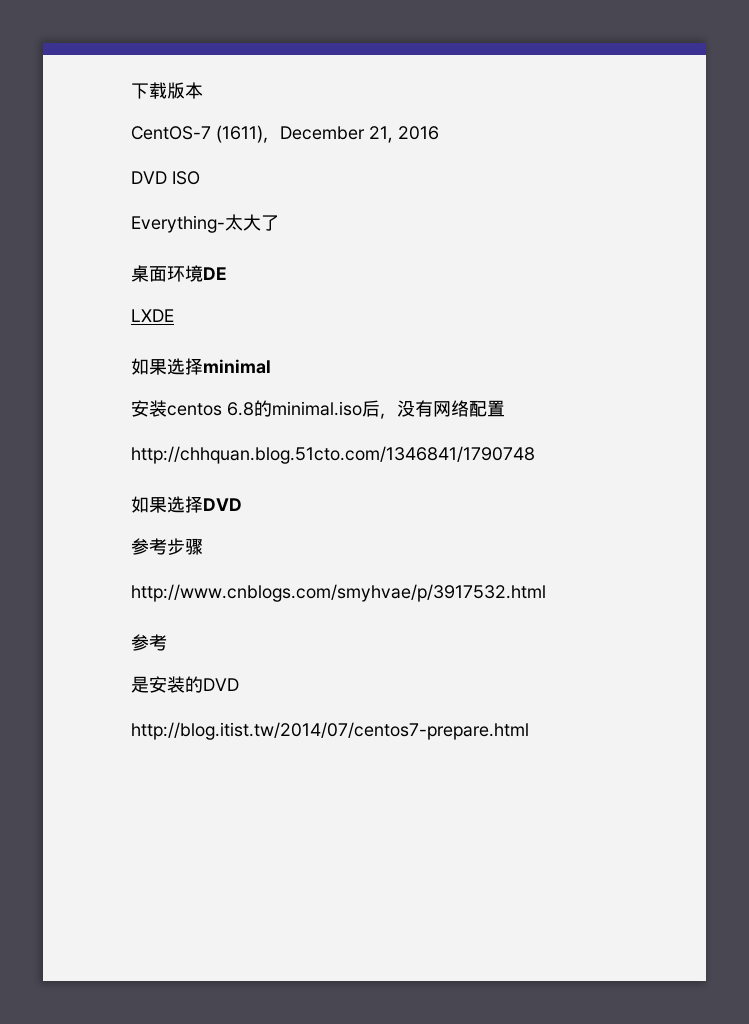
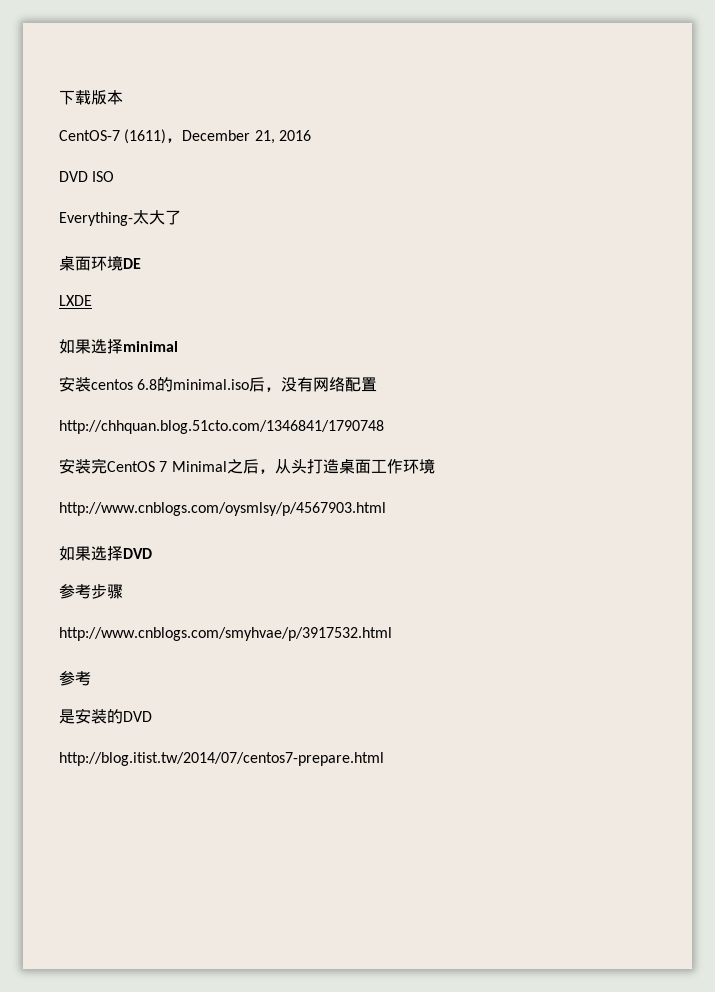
(535, 455) none -> [59,458,435,474] [59,502,386,516] // 安装完CentOS 7 Minimal之后，从头打造桌面工作环境 // http://www.cnblogs.com/oysmlsy/p/4567903.html

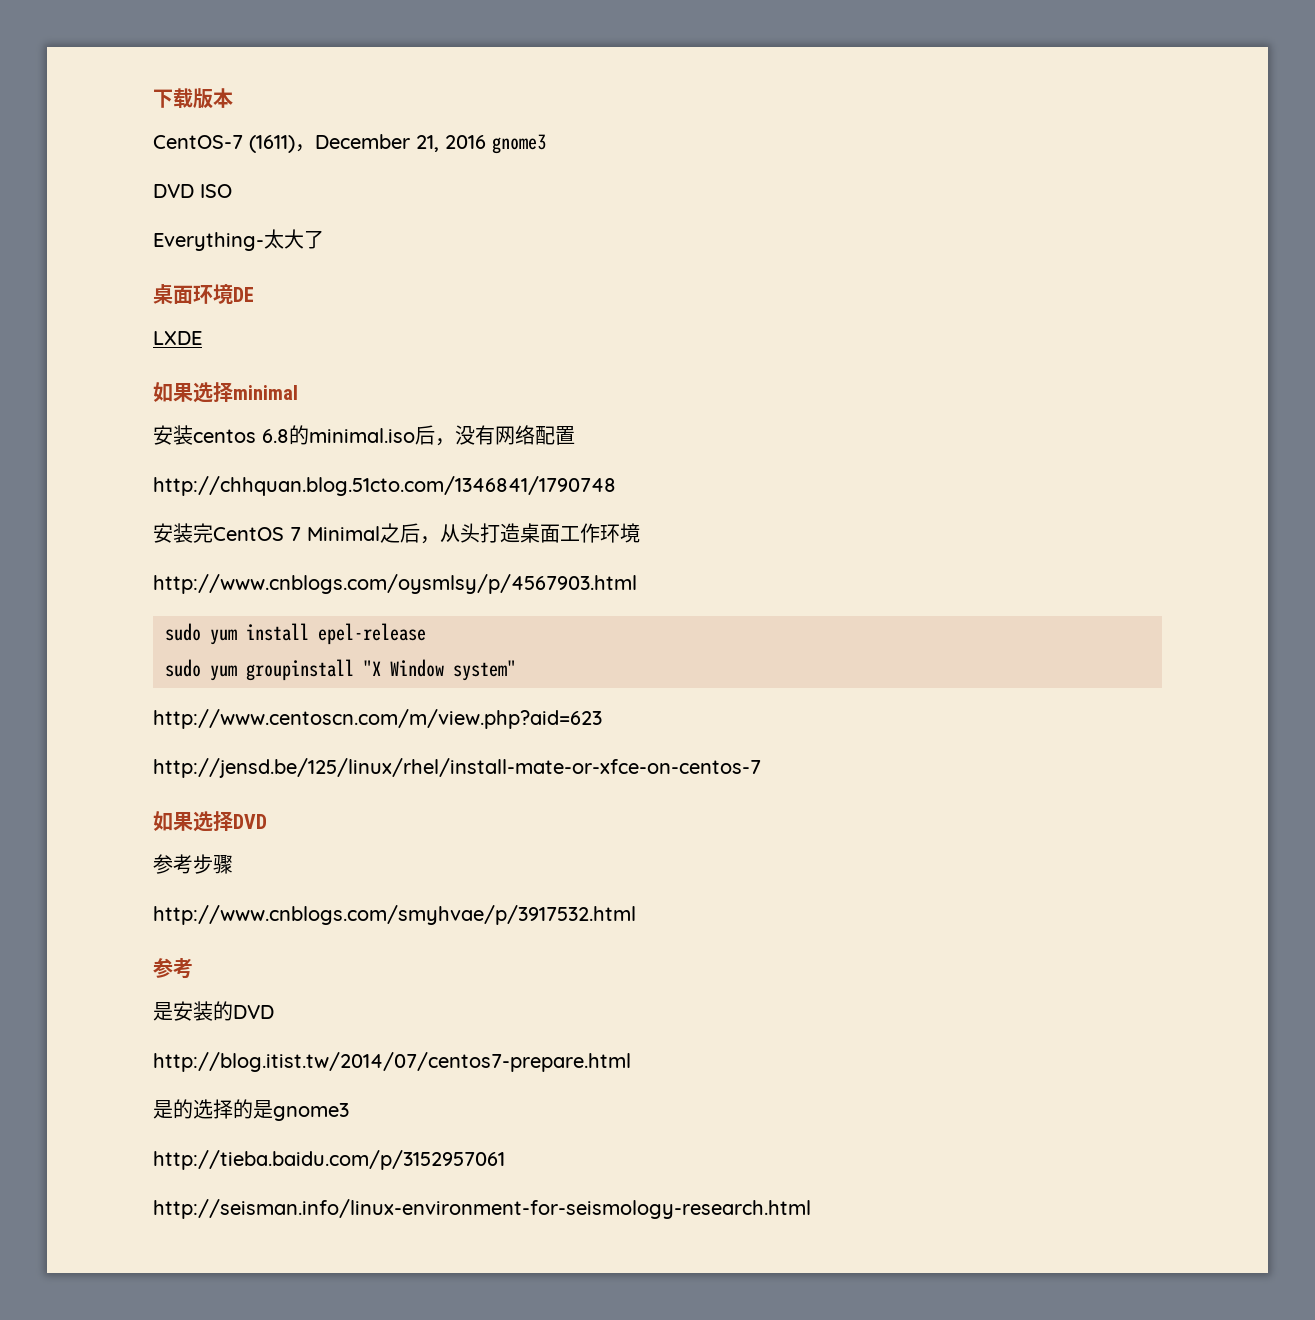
(311, 135) none -> [492,134,546,154] gnome3
(386, 509) none -> [165,623,426,645] [165,659,516,681] [153,709,602,729] [153,758,761,778] // sudo yum install epel-release // sudo yum groupinstall "X Window system" // http://www.centoscn.com/m/view.php?aid=623 // http://jensd.be/125/linux/rhel/install-mate-or-xfce-on-centos-7
(384, 759) none -> [153,1099,349,1121] [153,1150,505,1170] [153,1199,811,1219] // 是的选择的是gnome3 // http://tieba.baidu.com/p/3152957061 // http://seisman.info/linux-environment-for-seismology-research.html

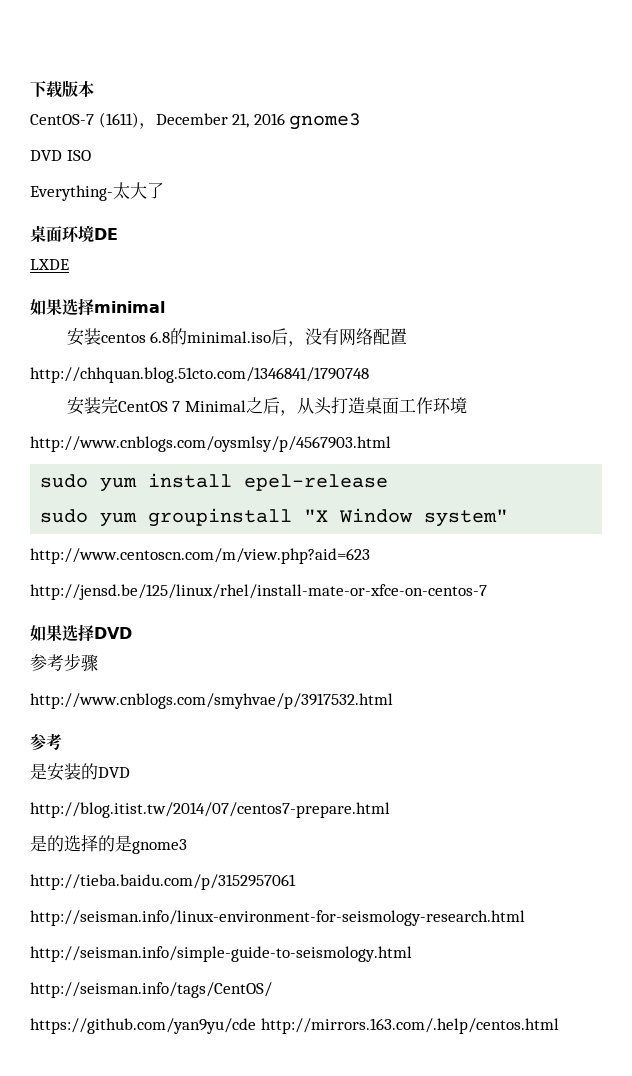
(811, 1209) none -> [30,946,412,962] [30,982,272,998] [30,1018,559,1034] // http://seisman.info/simple-guide-to-seismology.html // http://seisman.info/tags/CentOS/ // https://github.com/yan9yu/cde http://mirrors.163.com/.help/centos.html

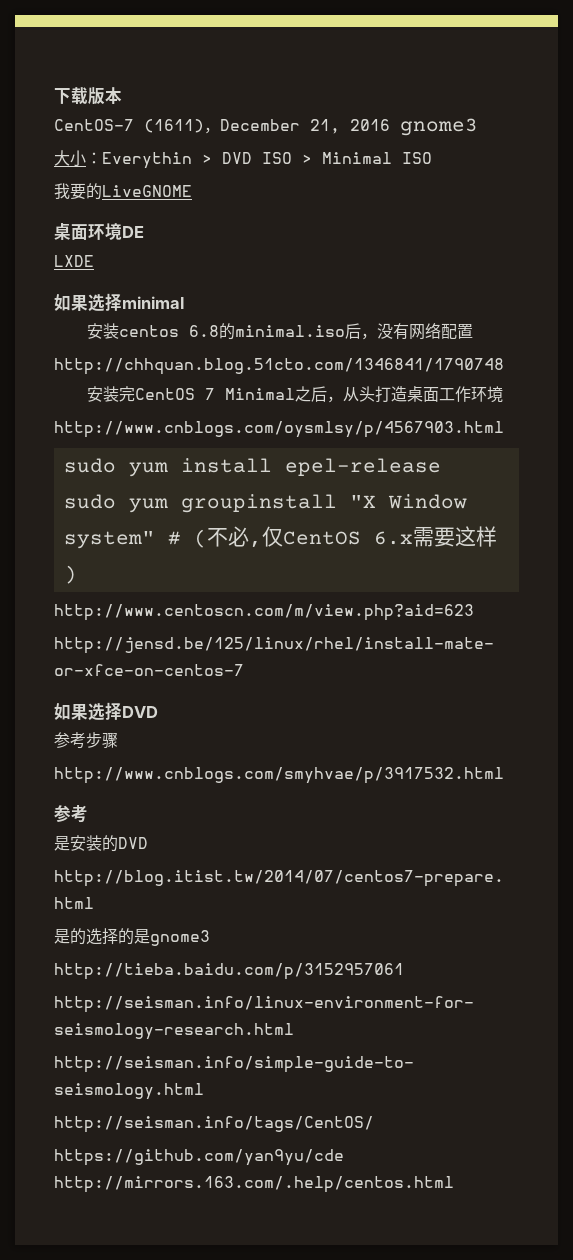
(362, 121) none -> [54,150,212,169] 大小：Everythin >
[30,182,164,201] // Everything-太大了 -> [302,152,432,164] [54,183,192,200] > Minimal ISO // 我要的LiveGNOME
(509, 518) none -> [167,526,497,548] [63,565,77,584] # (不必,仅CentOS 6.x需要这样)

